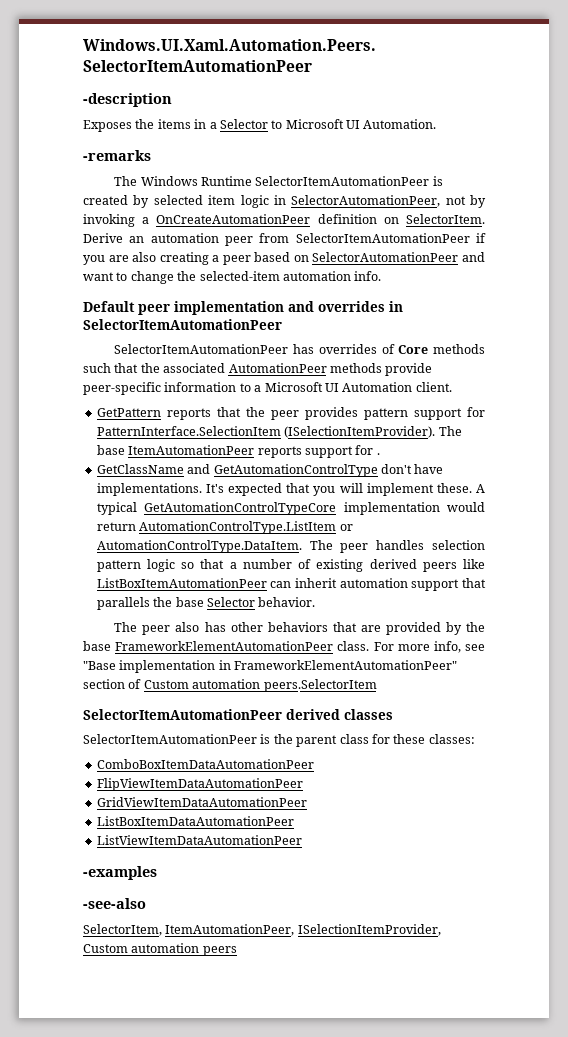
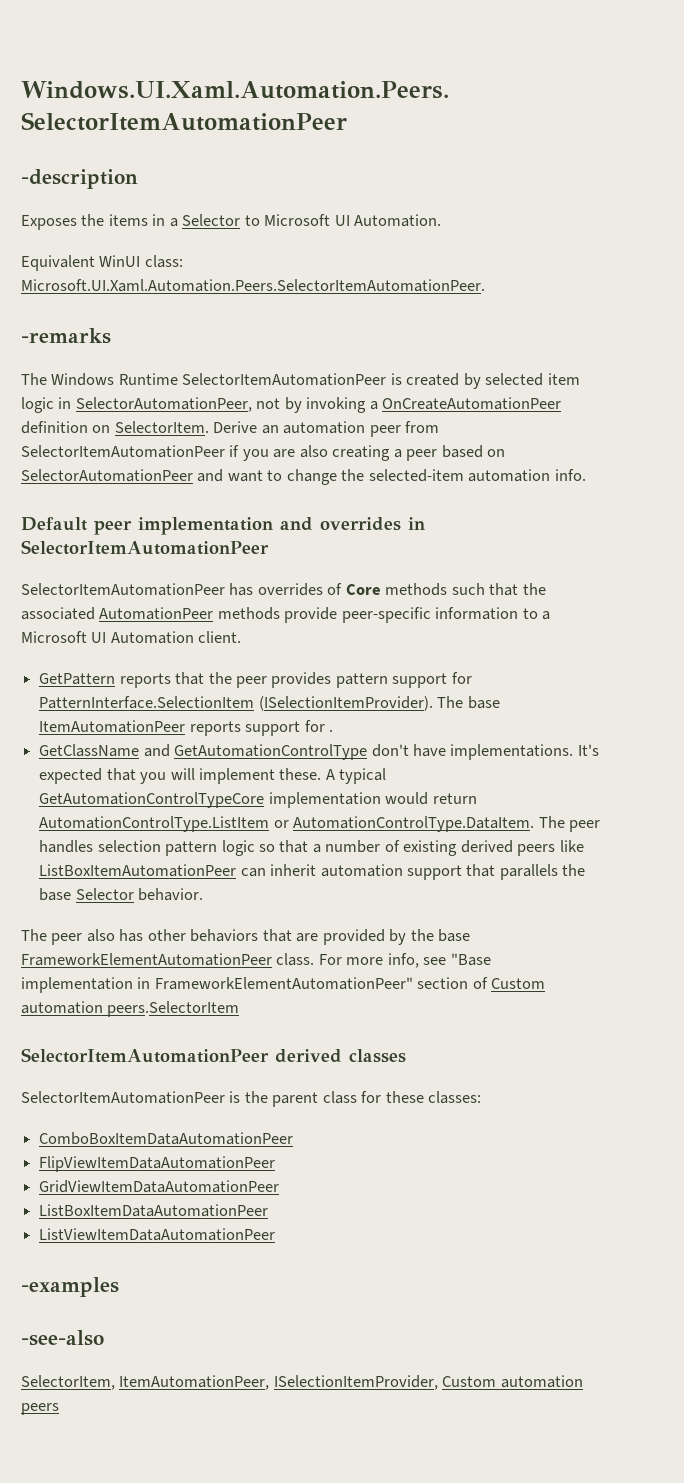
(437, 124) none -> [21,255,183,271] [21,279,485,292] // Equivalent WinUI class: Microsoft.UI.Xaml.Automation.Peers.SelectorItemAutomationPeer.

